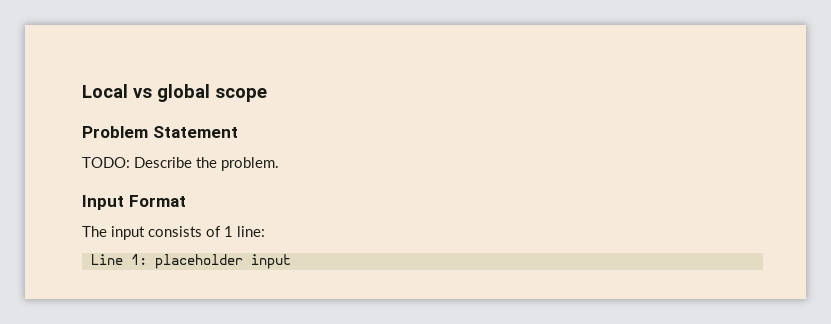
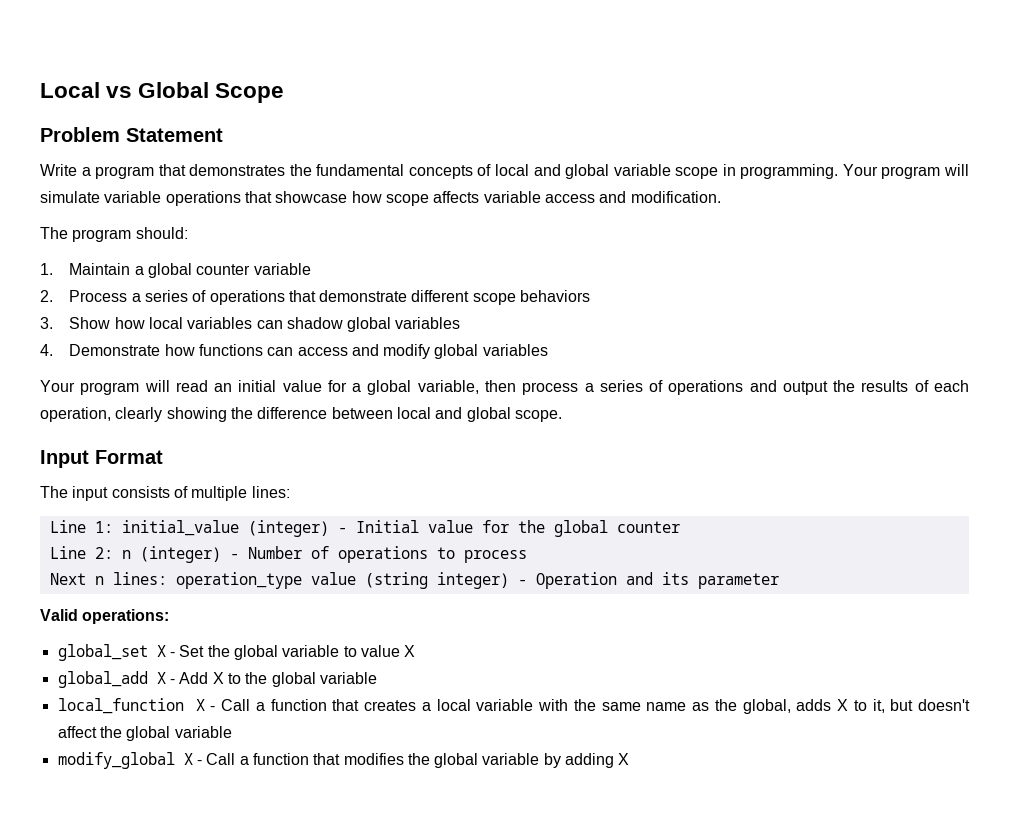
[157,84,267,102] global scope -> [138,82,285,103] Global Scope
[82,157,279,171] TODO: Describe the problem. -> [40,164,969,179] [40,191,721,206] [40,227,188,242] [40,263,311,278] [40,290,591,305] [40,317,461,332] [40,344,548,359] [40,380,969,395] [40,407,562,422] Write a program that demonstrates the fundamental concepts of local and global variable scope in programming. Your program will simulate variable operations that showcase how scope affects variable access and modification. // The program should: // 1. Maintain a global counter variable // 2. Process a series of operations that demonstrate different scope behaviors // 3. Show how local variables can shadow global variables // 4. Demonstrate how functions can access and modify global variables // Your program will read an initial value for a global variable, then process a series of operations and output the results of each operation, clearly showing the difference between local and global scope.
[224,226,265,237] 1 line: -> [191,486,290,501] multiple lines:
[154,254,291,269] placeholder input -> [121,520,680,537] [49,546,527,563] [49,572,779,589] [40,609,170,624] [57,644,416,661] [57,671,377,688] [57,698,970,714] [57,726,232,741] [57,752,630,769] initial_value (integer) - Initial value for the global counter // Line 2: n (integer) - Number of operations to process // Next n lines: operation_type value (string integer) - Operation and its parameter // Valid operations: // global_set X - Set the global variable to value X // global_add X - Add X to the global variable // local_function X - Call a function that creates a local variable with the same name as the global, adds X to it, but doesn't affect the global variable // modify_global X - Call a function that modifies the global variable by adding X

